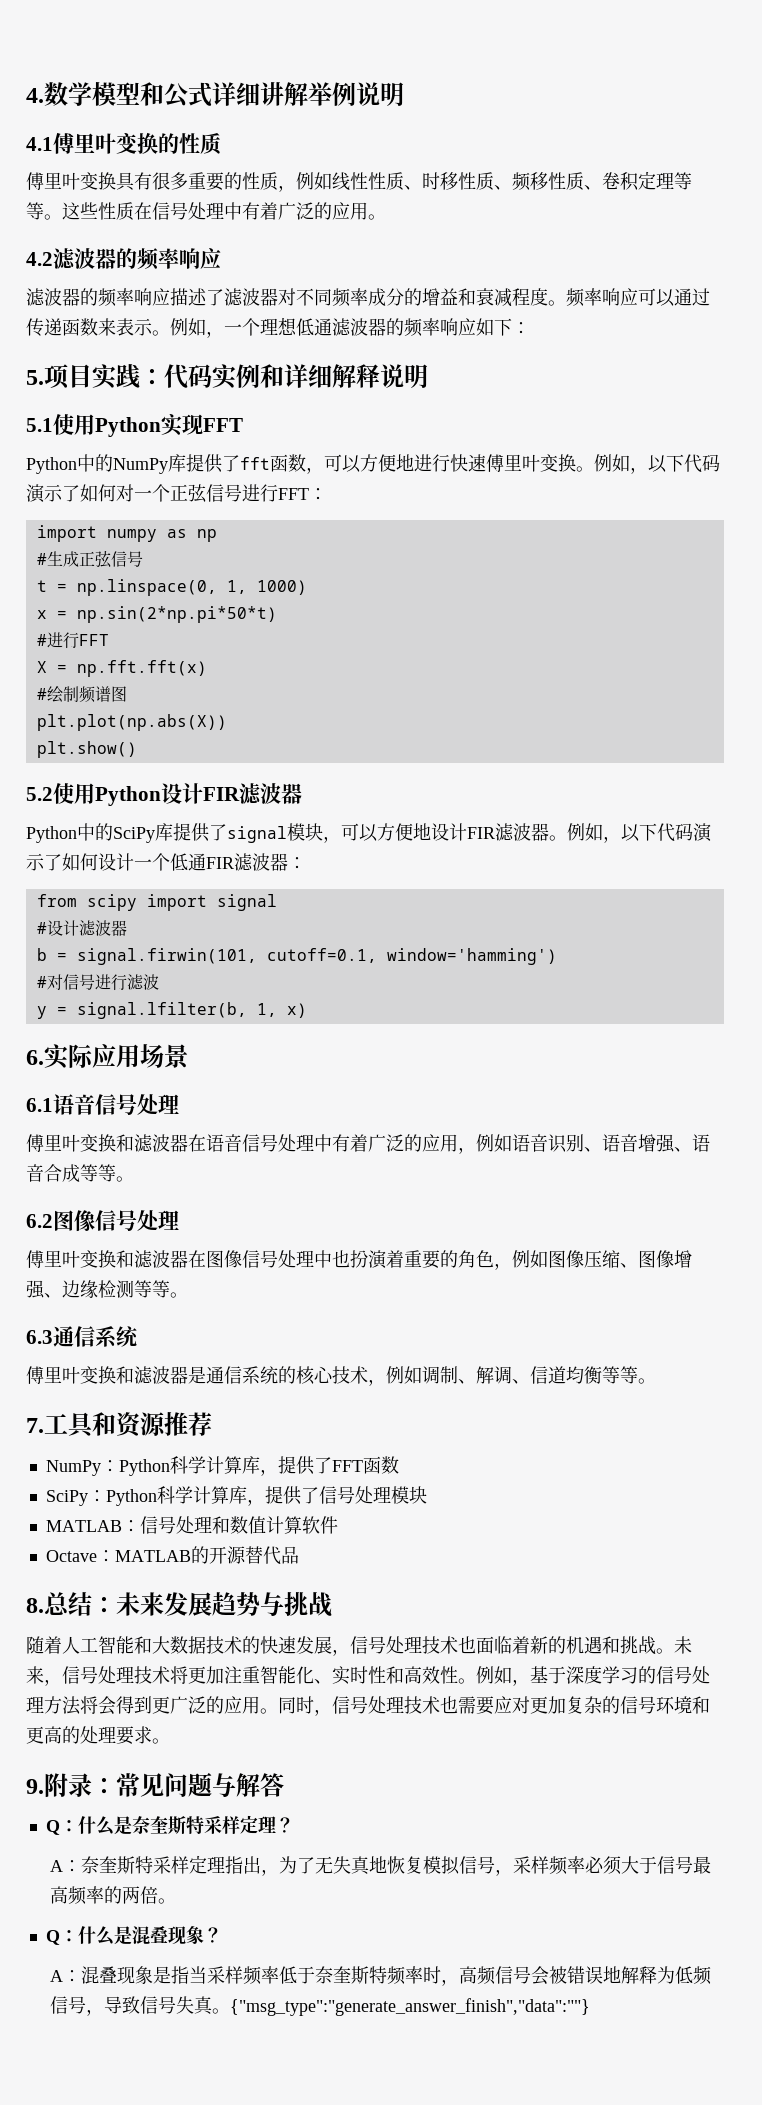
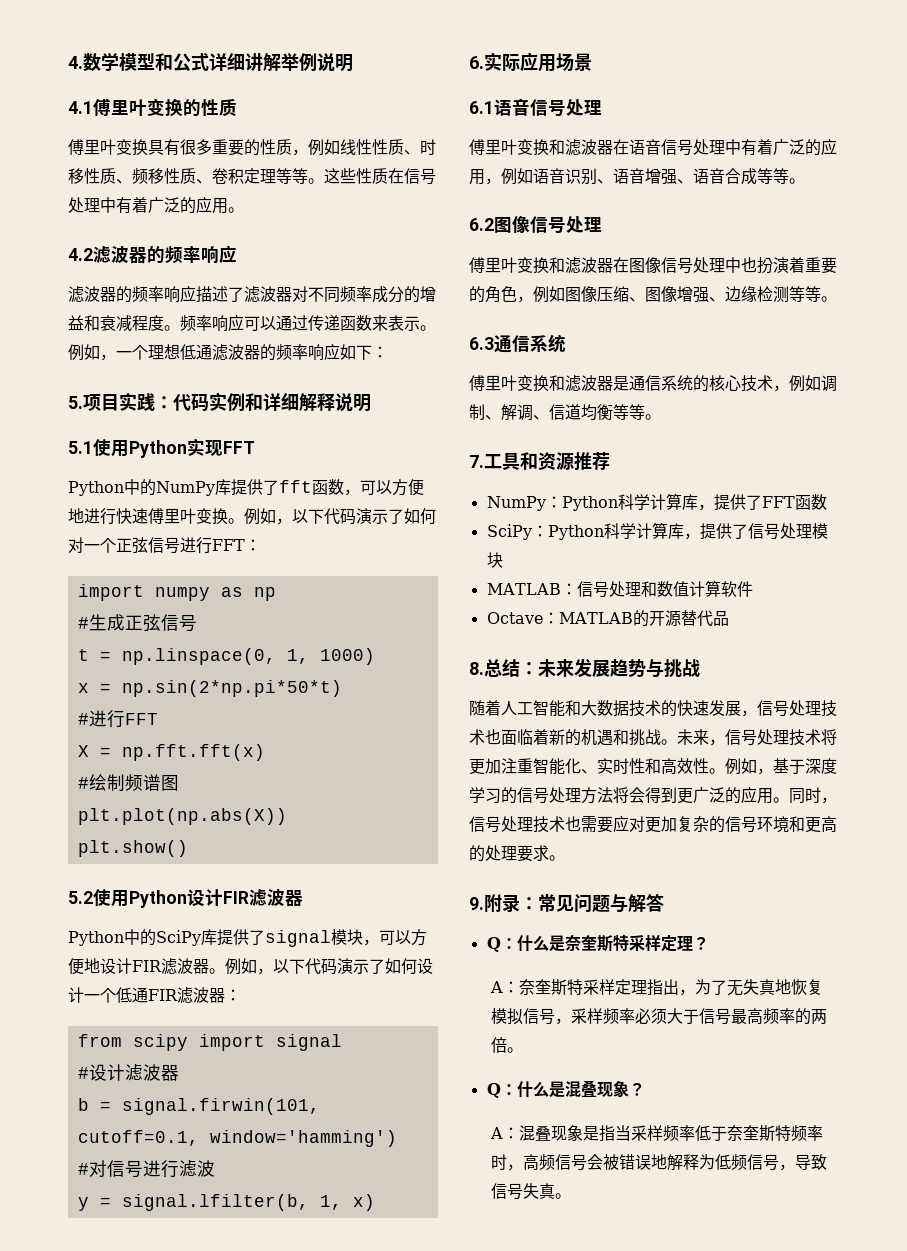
[229,1998,590,2016] {"msg_type":"generate_answer_finish","data":""} -> (572, 1196) none

